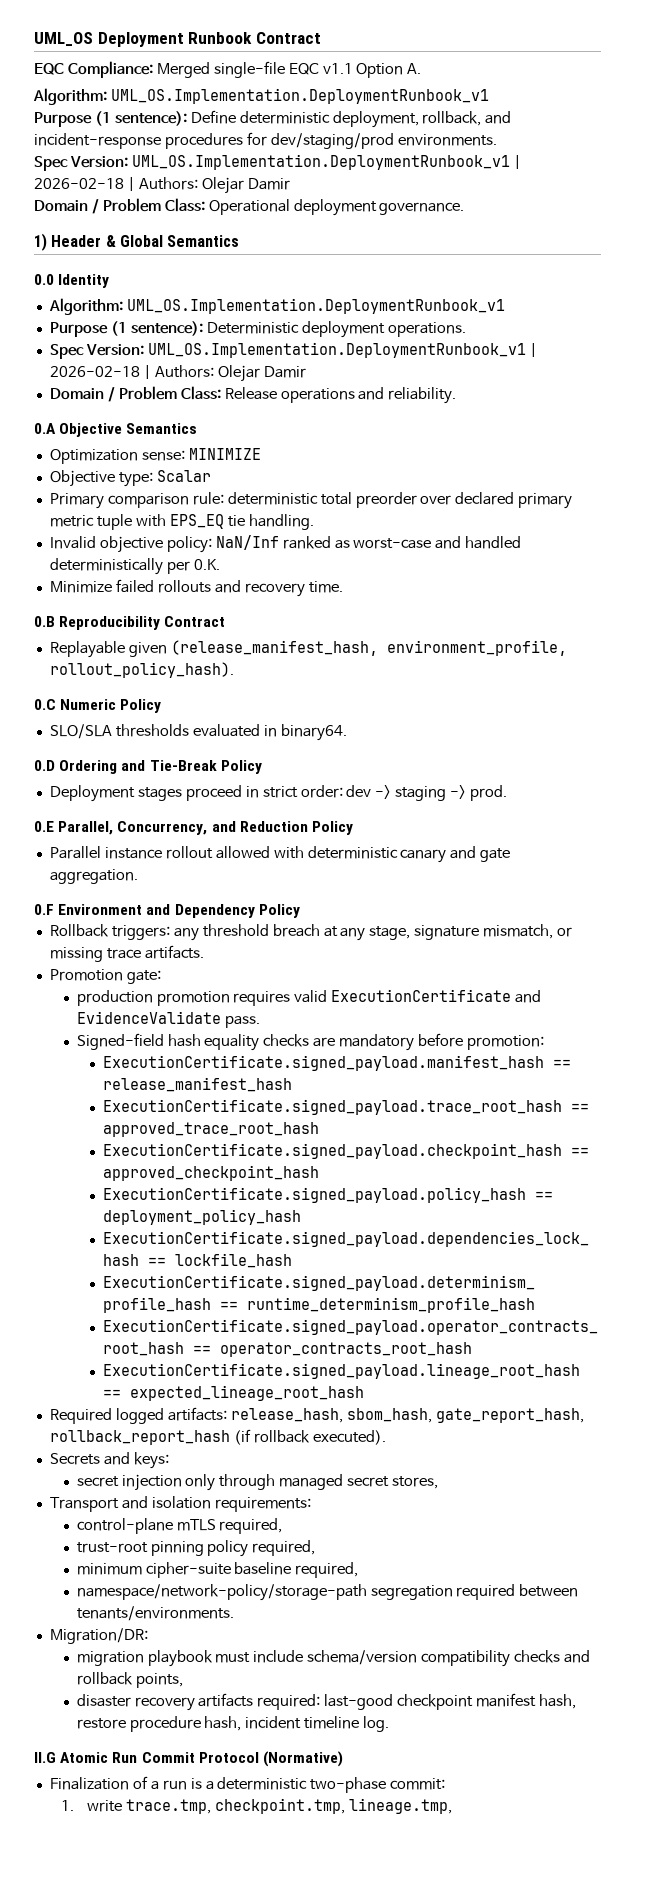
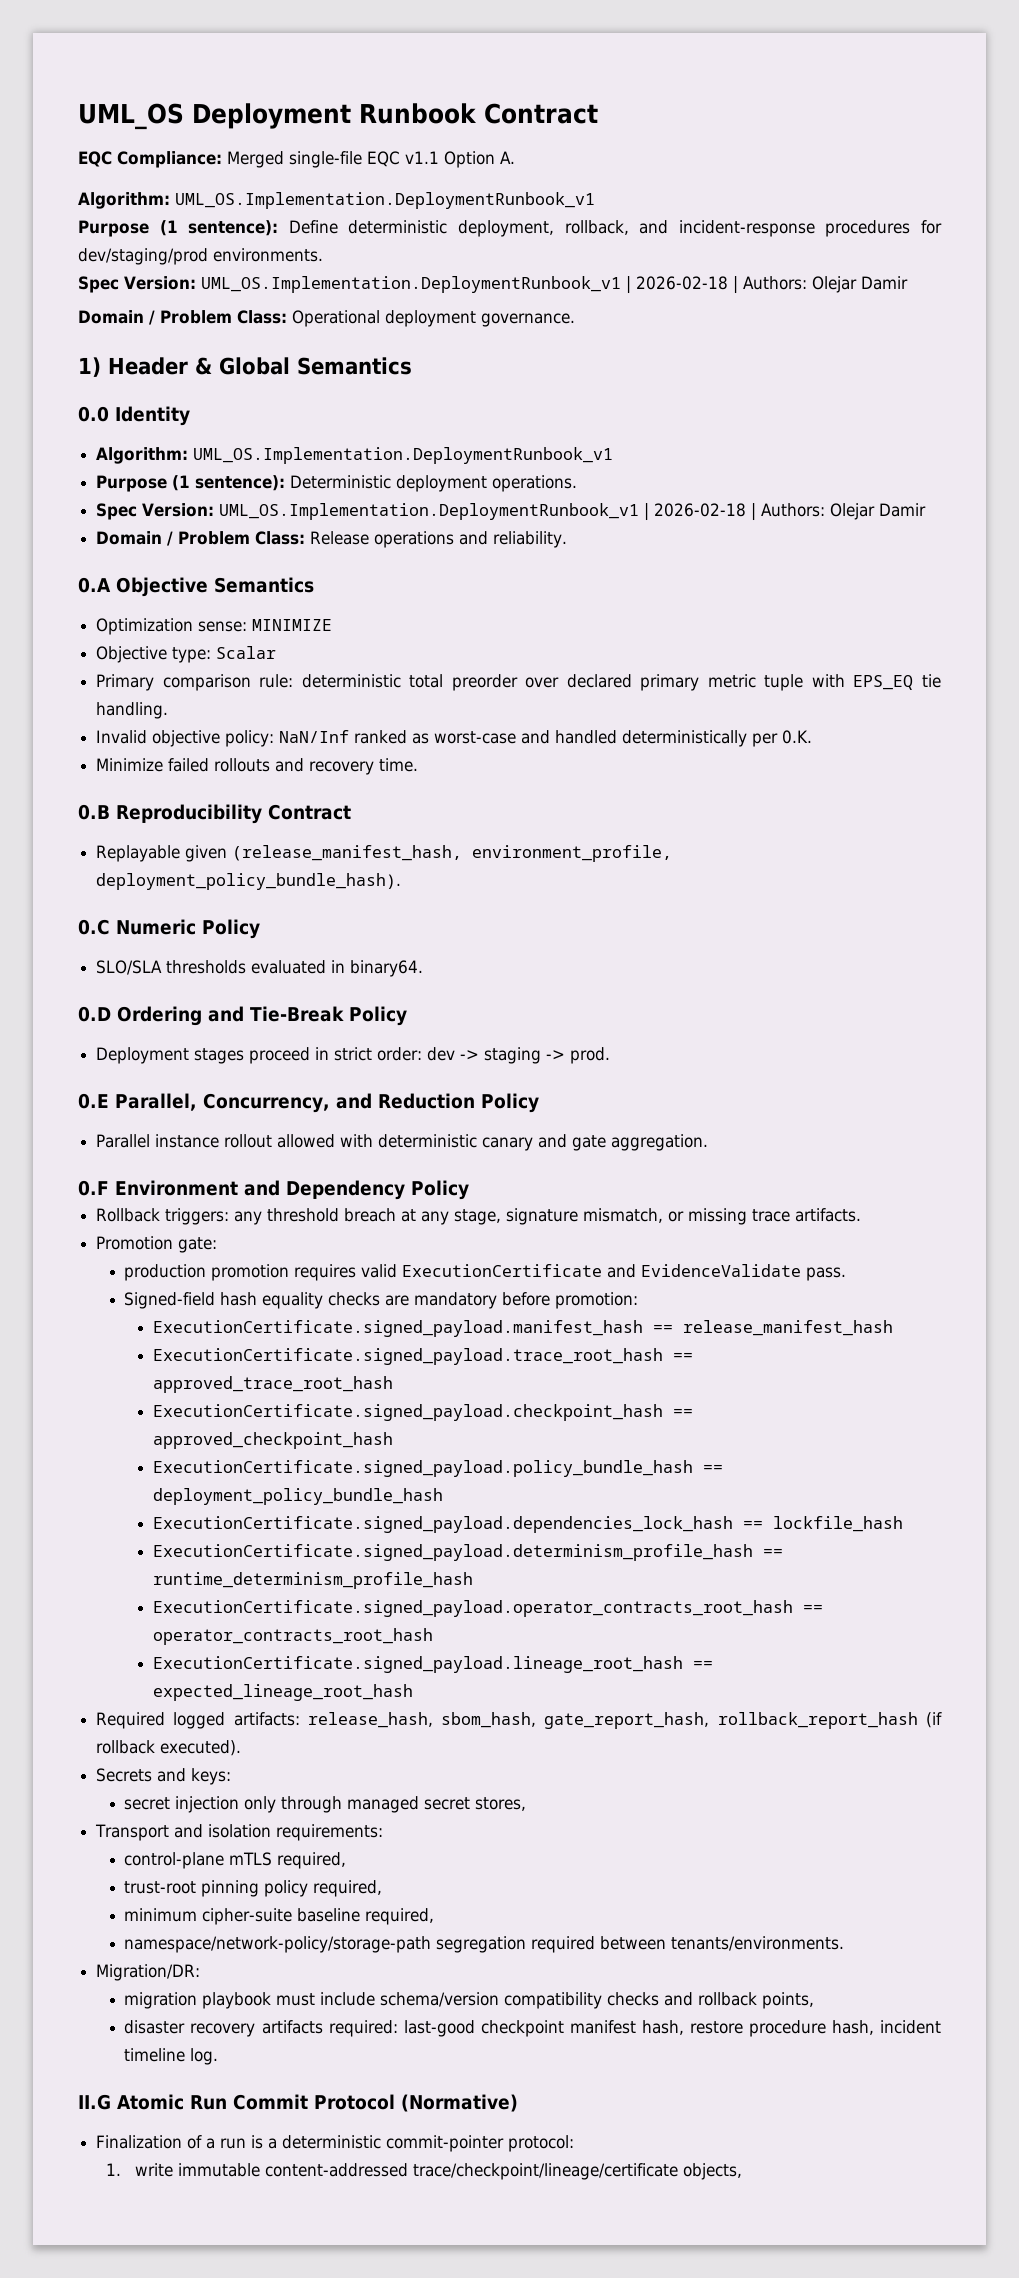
[49,662,234,678] rollout_policy_hash). -> [96,873,402,890] deployment_policy_bundle_hash).
[103,1187,554,1203] [103,1209,302,1225] ExecutionCertificate.signed_payload.policy_hash == deployment_policy_hash -> [152,1460,723,1477] [152,1488,443,1505] ExecutionCertificate.signed_payload.policy_bundle_hash == deployment_policy_bundle_hash
[310,1777,446,1793] two-phase commit: -> [386,2135,575,2152] commit-pointer protocol:
[126,1798,453,1814] trace.tmp, checkpoint.tmp, lineage.tmp, -> [177,2163,742,2180] immutable content-addressed trace/checkpoint/lineage/certificate objects,

